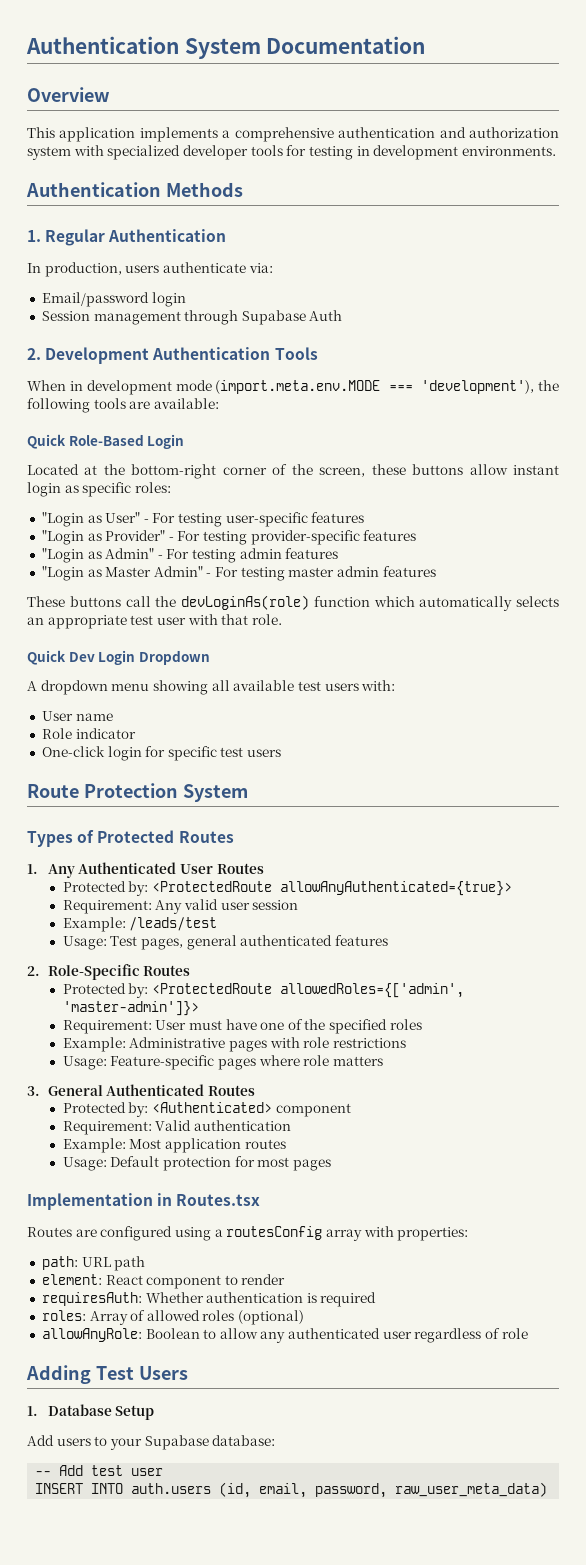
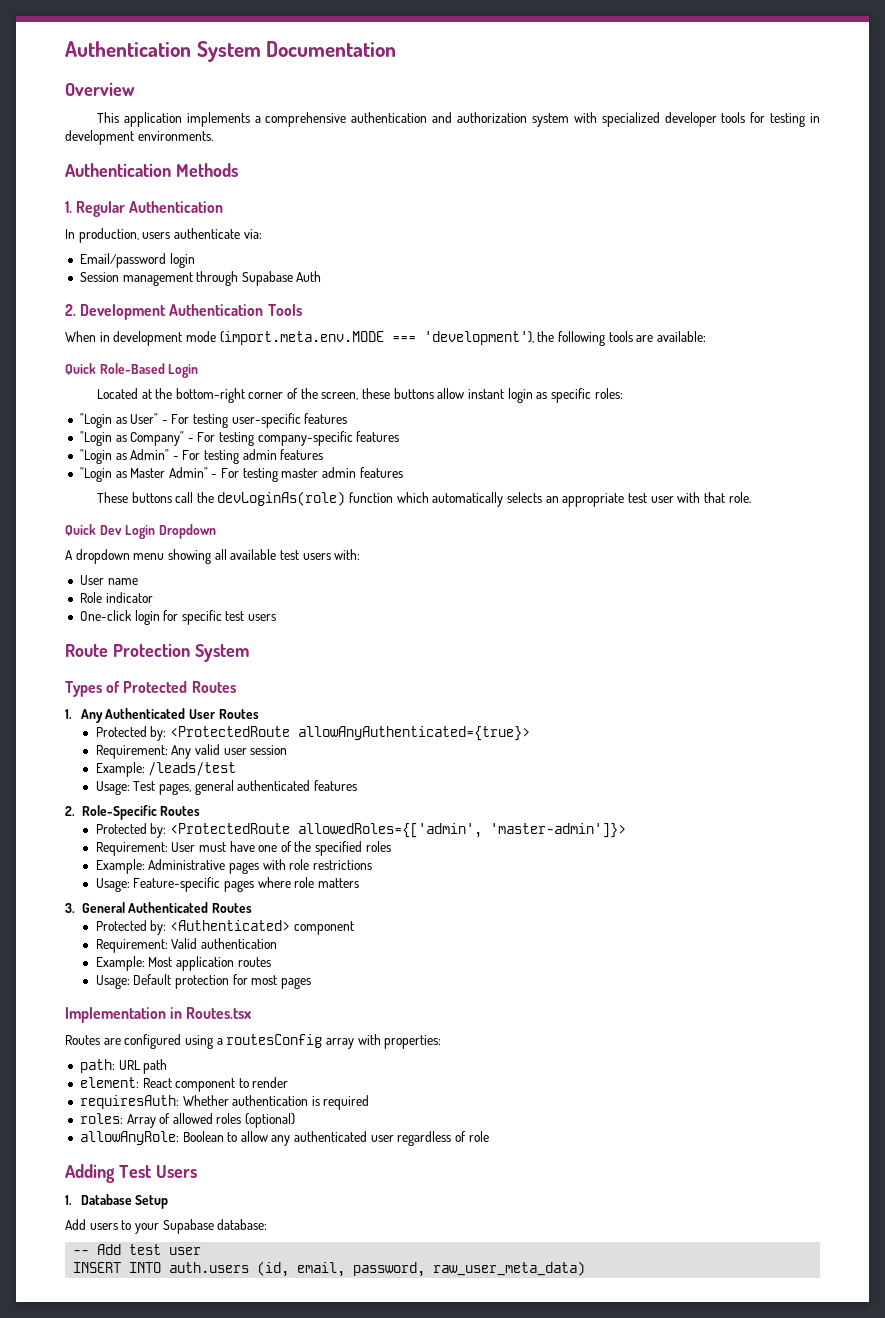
[105,530,360,545] Provider" - For testing provider-specific -> [130,431,353,446] Company" - For testing company-specific

